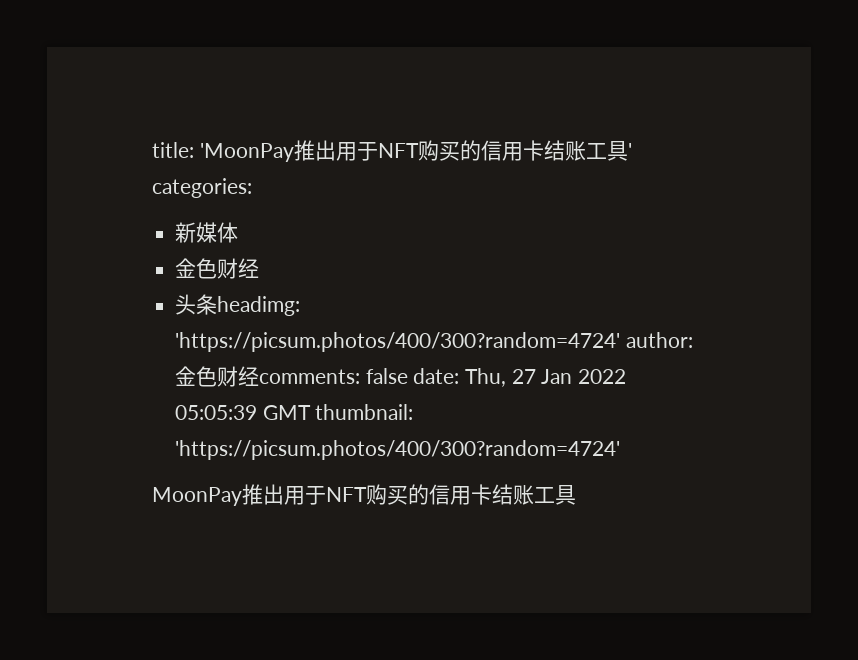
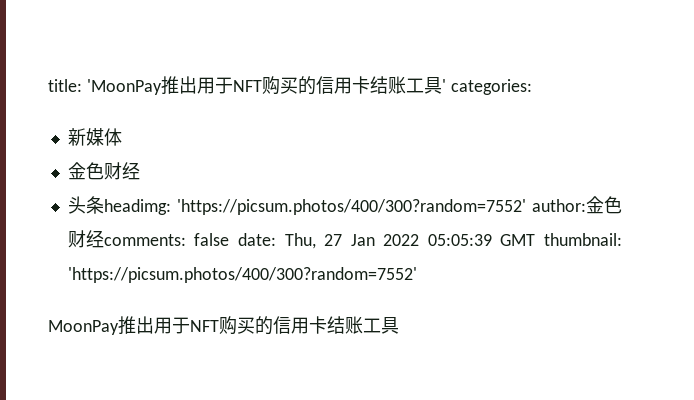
[175,332,621,352] 'https://picsum.photos/400/300?random=4724' -> [176,199,526,215] 'https://picsum.photos/400/300?random=7552'
[175,440,621,460] 'https://picsum.photos/400/300?random=4724' -> [67,267,417,283] 'https://picsum.photos/400/300?random=7552'

